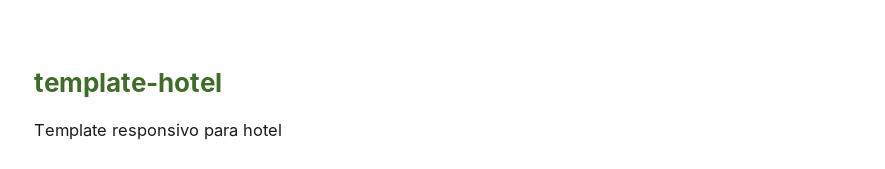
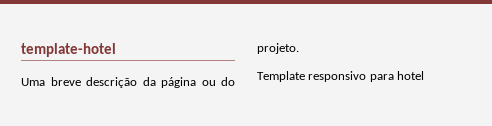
(222, 85) none -> [21,77,235,88] [257,43,299,54] // Uma breve descrição da página ou do projeto.

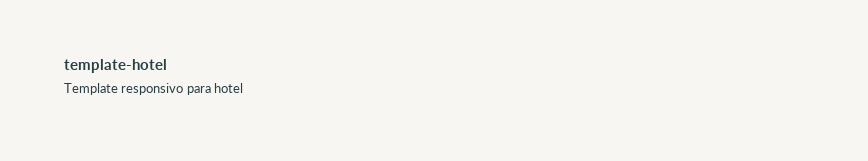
[21,77,235,88] [257,43,299,54] // Uma breve descrição da página ou do projeto. -> (167, 66) none

